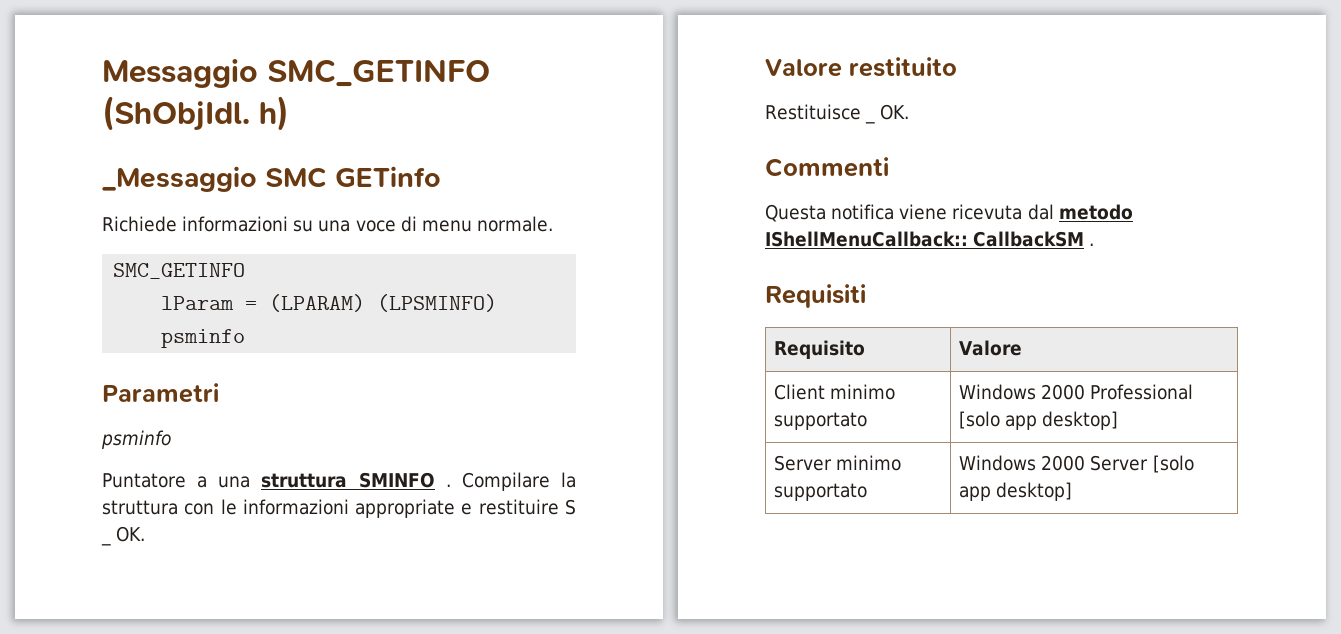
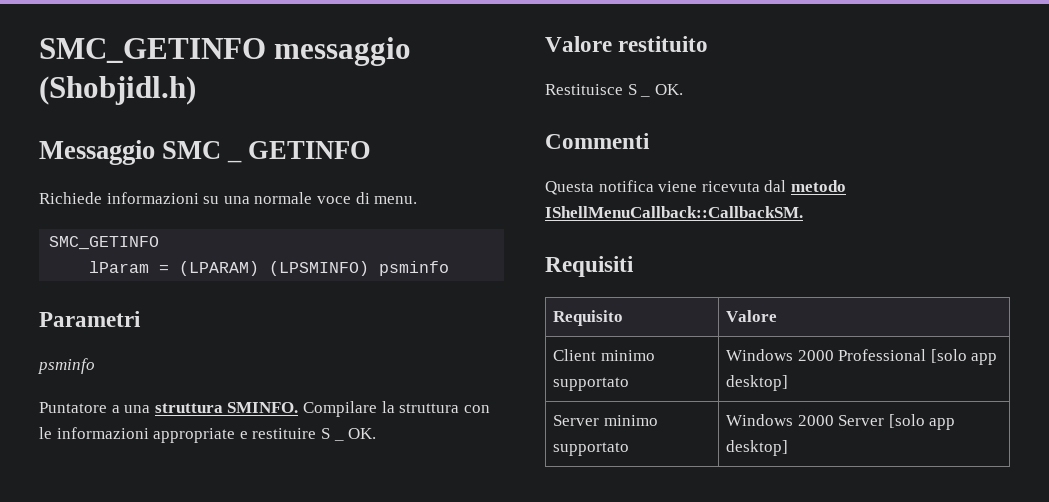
[102,59,490,88] [102,96,289,131] [102,166,441,192] Messaggio SMC_GETINFO (ShObjIdl. h) // _Messaggio SMC GETinfo -> [39,37,412,66] [39,76,196,105] [39,140,222,165] [227,159,243,163] [248,141,372,159] SMC_GETINFO messaggio (Shobjidl.h) // Messaggio SMC _ GETINFO
(351, 226) none -> [254,192,313,204] normale
[421,216,553,232] menu normale. -> [374,196,418,204] menu.
[358,472,451,488] SMINFO . -> [227,402,299,413] SMINFO.
(861, 112) none -> [627,84,637,95] S
[765,231,1095,247] IShellMenuCallback:: CallbackSM . -> [545,206,803,218] IShellMenuCallback::CallbackSM.

